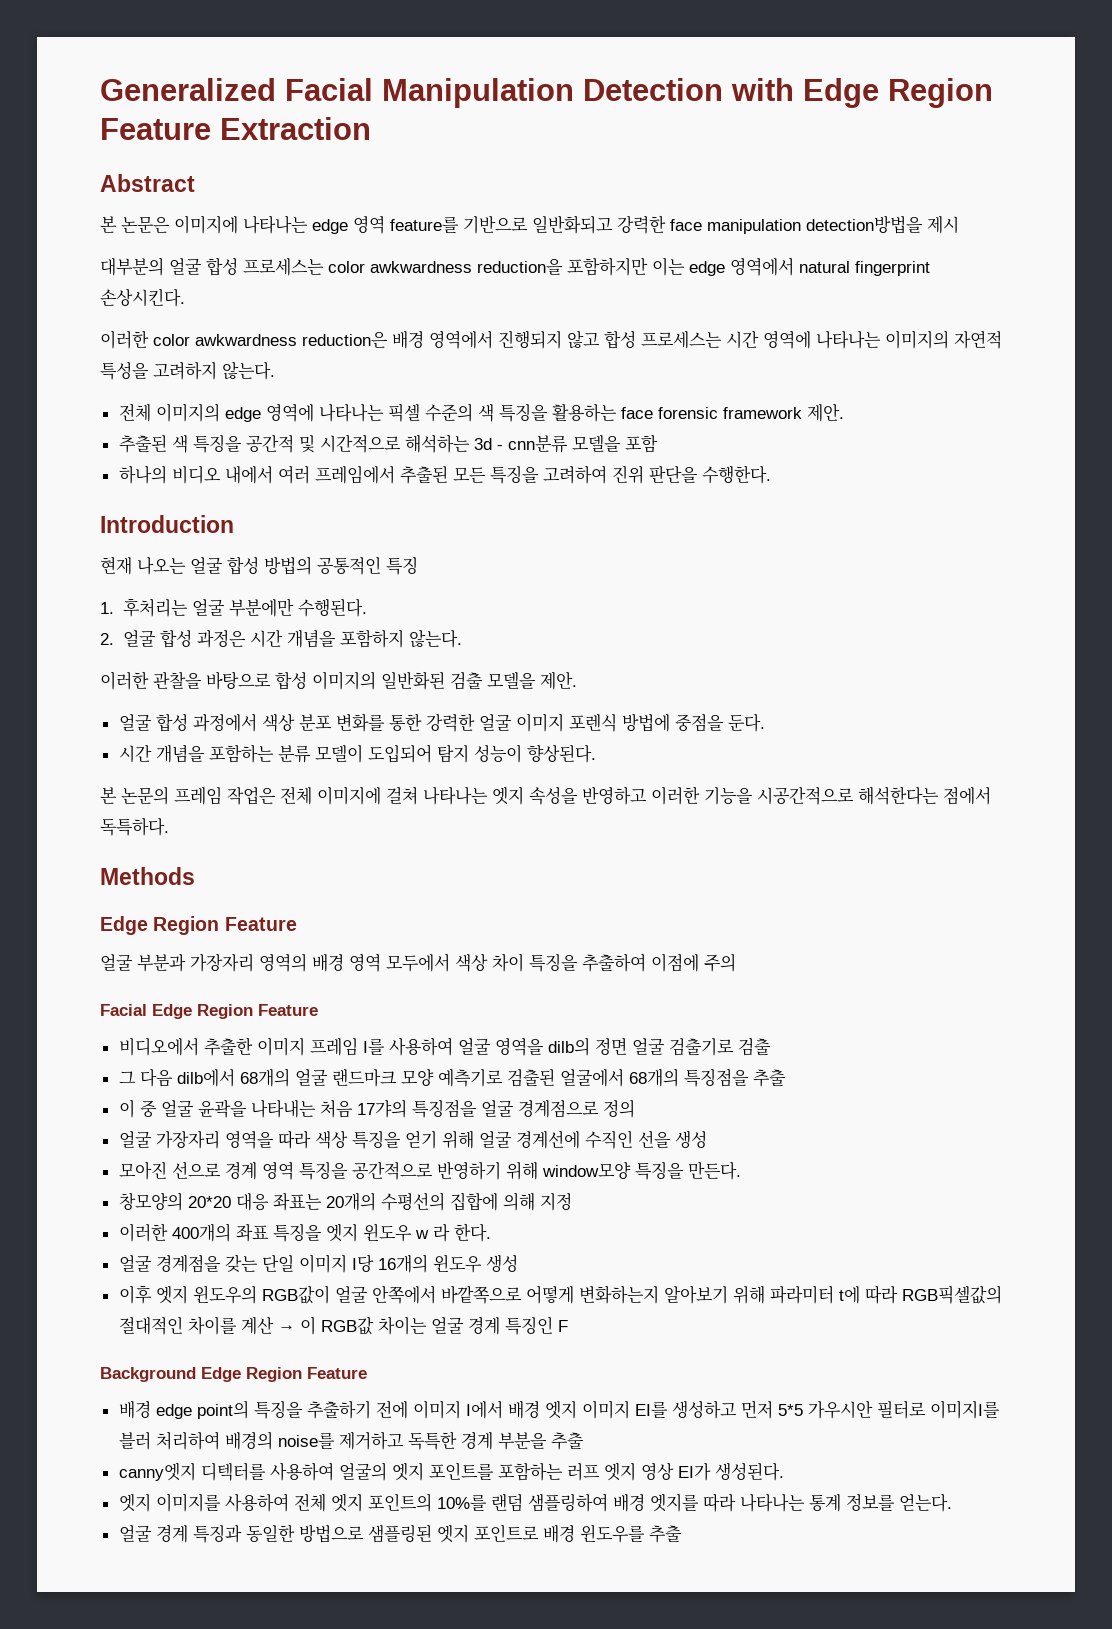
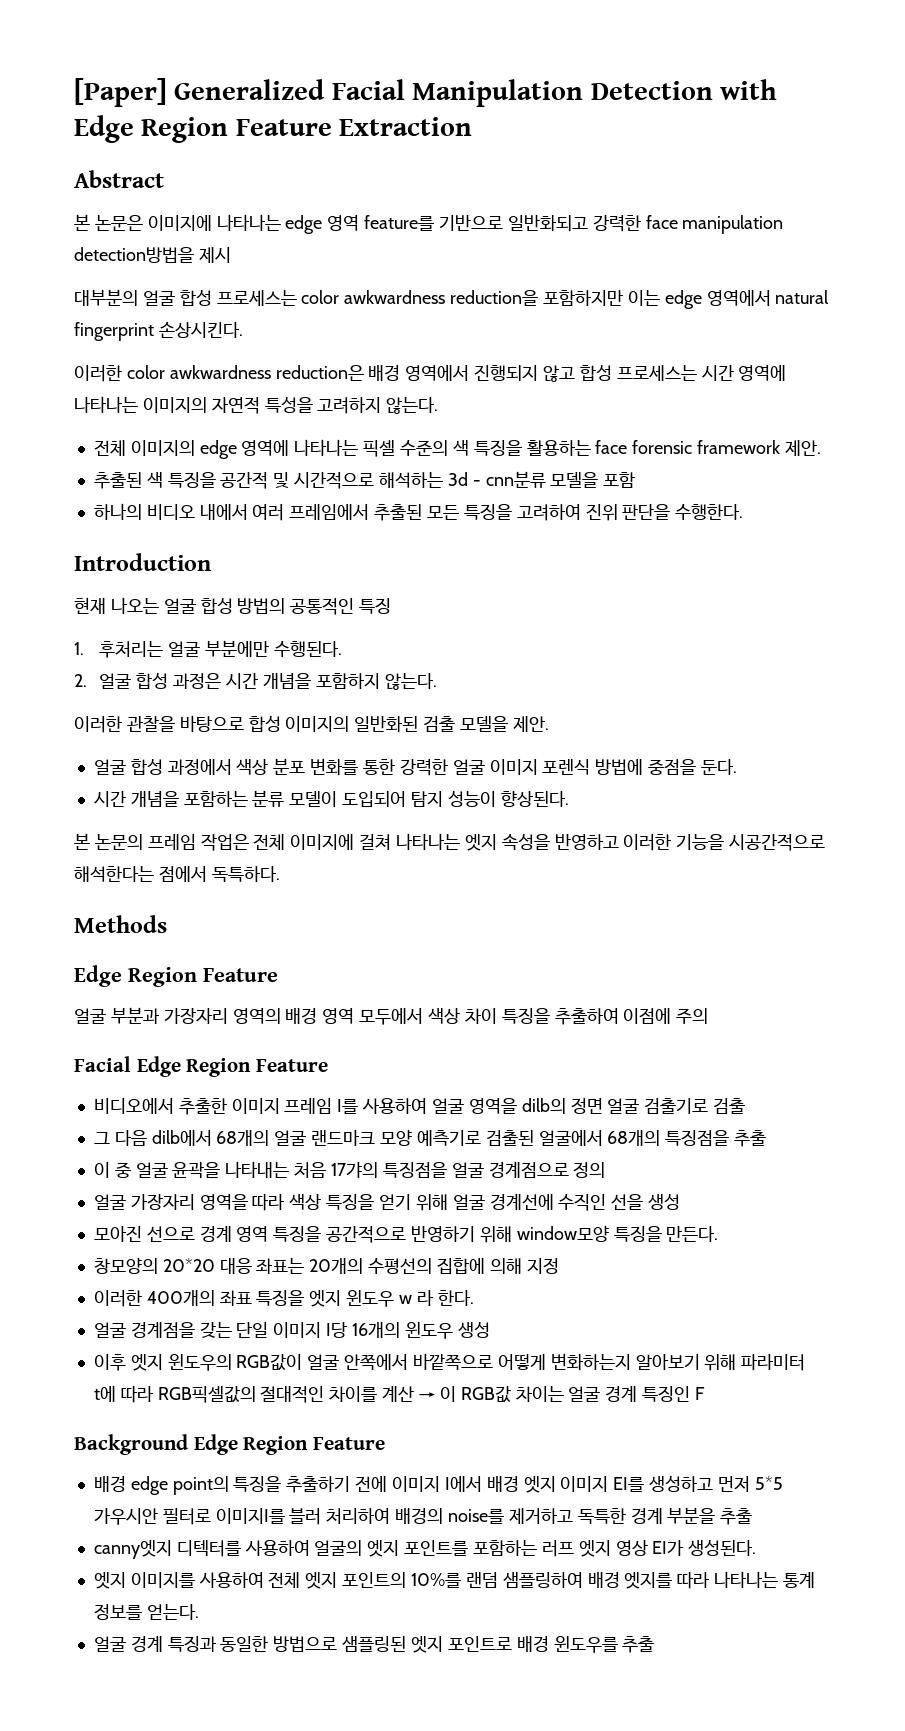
(100, 89) none -> [74,78,167,107] [Paper]

